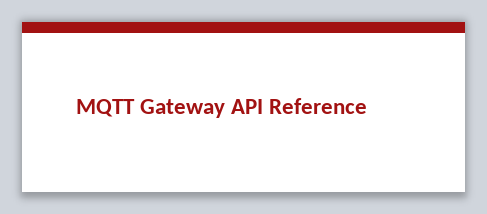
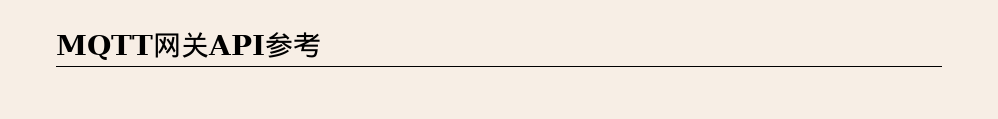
[140,98,368,118] Gateway API Reference -> [152,32,321,58] 网关API参考

